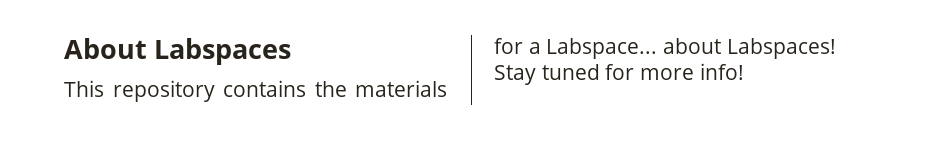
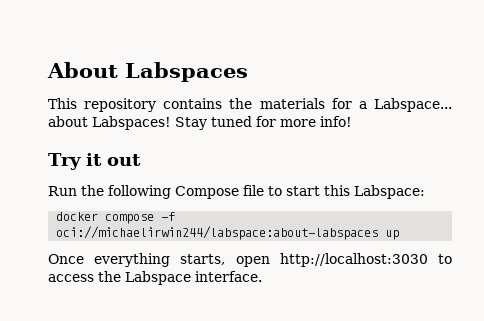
(744, 71) none -> [48,153,141,170] [48,185,425,199] [56,212,176,224] [56,226,400,240] [48,253,452,267] [48,271,262,285] // Try it out // Run the following Compose file to start this Labspace: // docker compose -f oci://michaelirwin244/labspace:about-labspaces up // Once everything starts, open http://localhost:3030 to access the Labspace interface.

